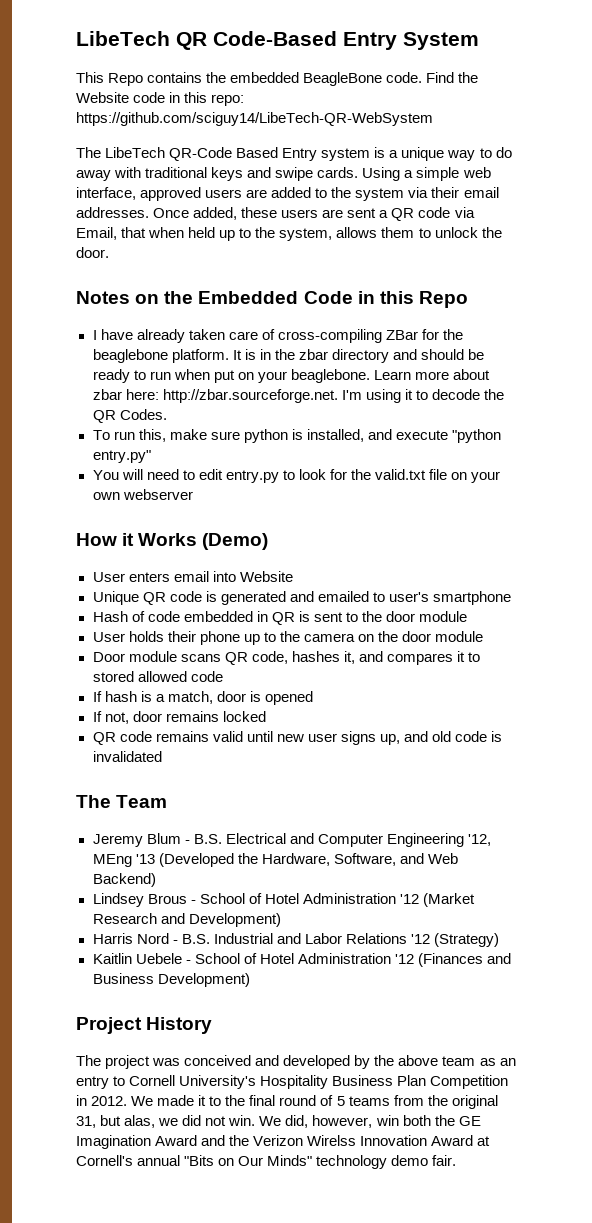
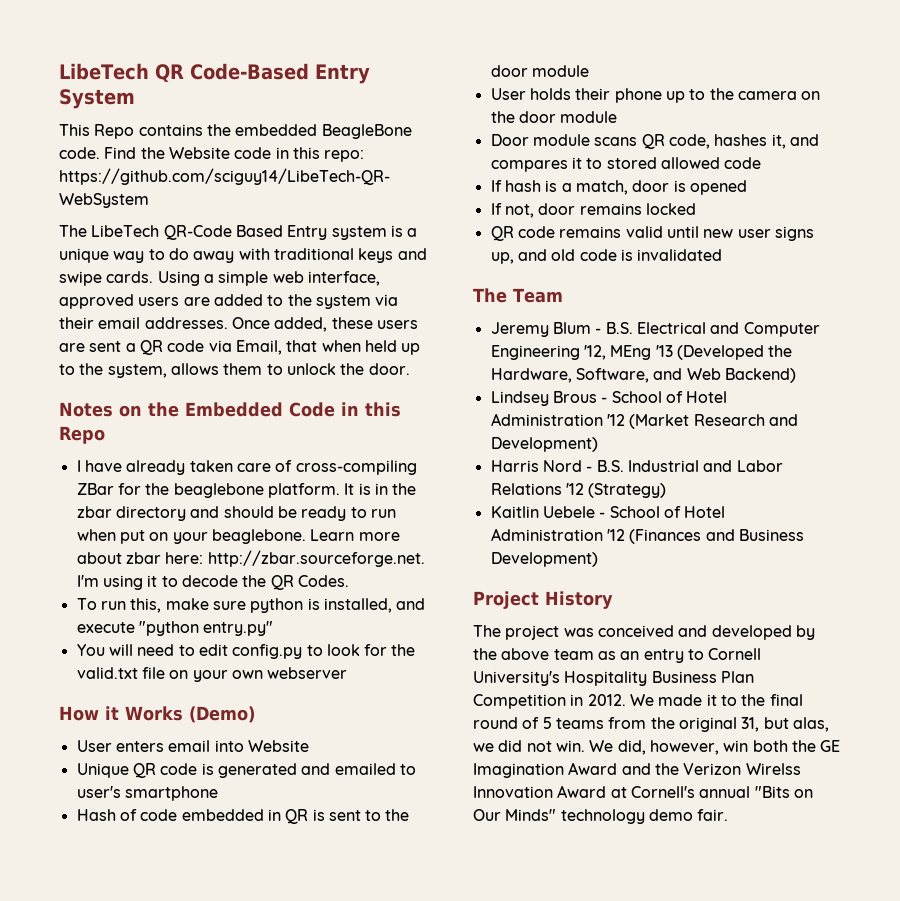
[225,470,279,483] entry.py -> [232,644,303,659] config.py

